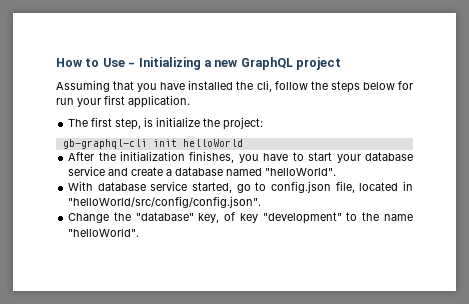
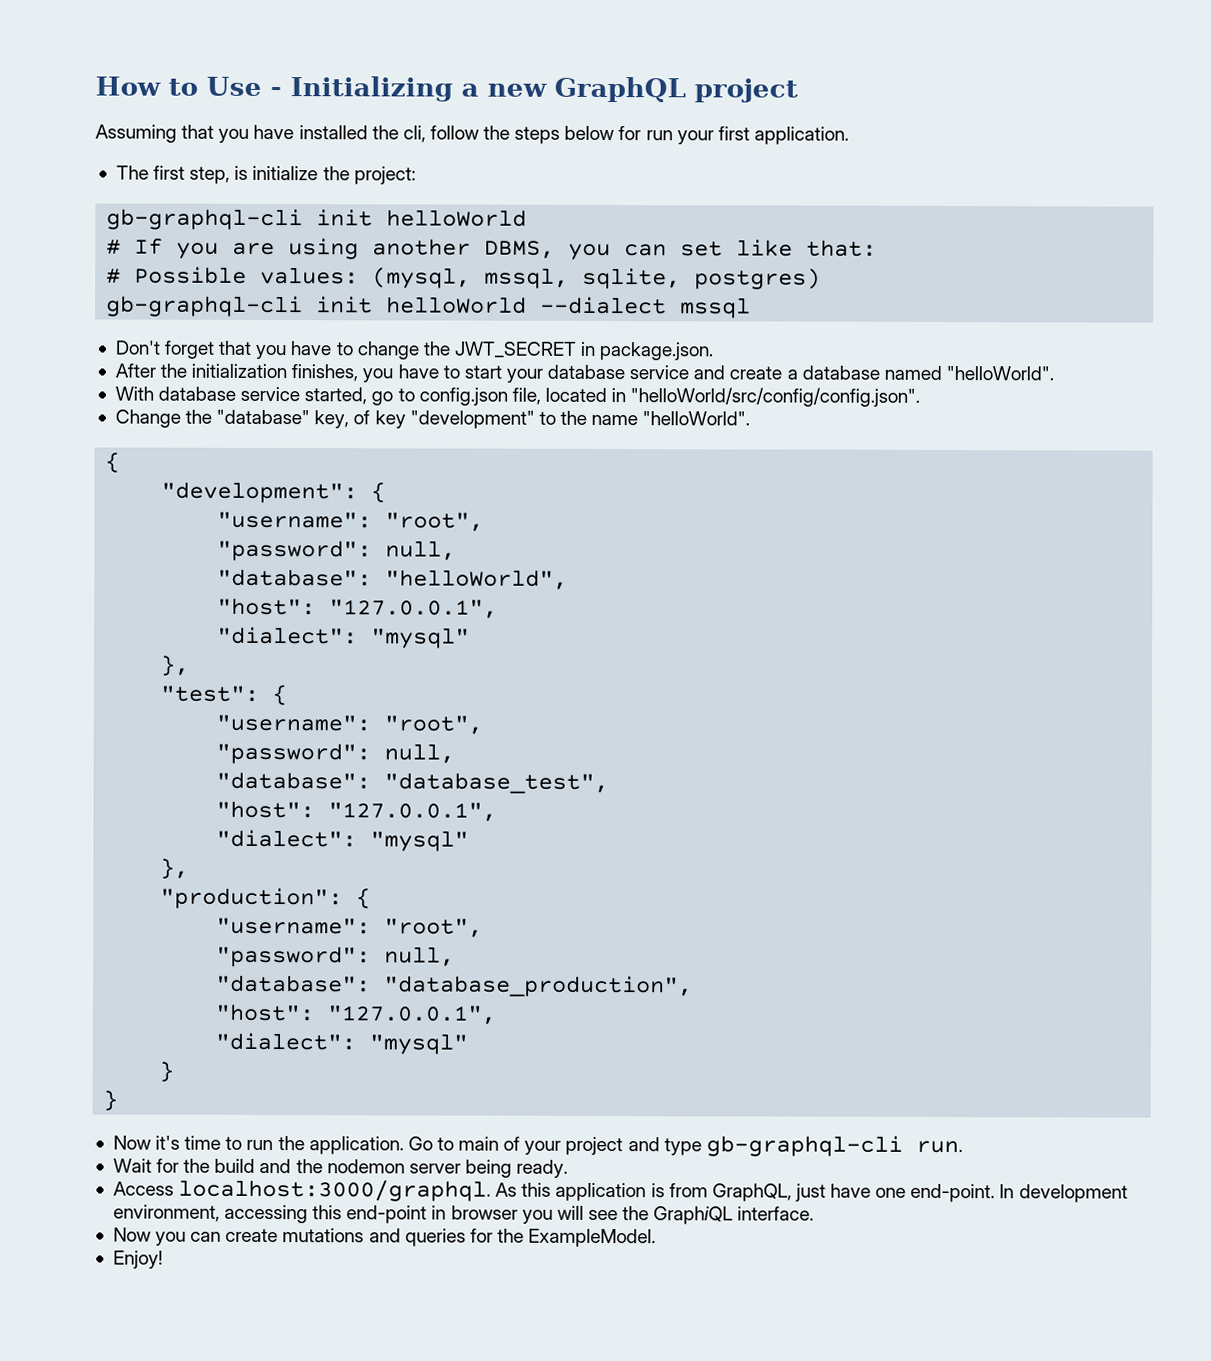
(243, 143) none -> [106,237,878,261] [106,266,822,290] [106,295,752,319] [114,340,715,361] // # If you are using another DBMS, you can set like that: // # Possible values: (mysql, mssql, sqlite, postgres) // gb-graphql-cli init helloWorld --dialect mssql // Don't forget that you have to change the JWT_SECRET in package.json.
(140, 233) none -> [105,452,121,473] [161,481,387,504] [217,511,485,532] [217,539,457,562] [217,568,569,590] [217,597,499,619] [217,626,471,649] [161,655,191,676] [160,685,288,706] [216,714,484,735] [216,742,456,765] [216,771,610,795] [216,800,498,822] [216,829,470,852] [160,858,190,879] [160,887,372,910] [216,917,484,938] [216,945,456,968] [216,974,694,998] [215,1003,498,1025] [215,1032,469,1055] [159,1061,175,1082] [103,1090,119,1111] [112,1135,963,1157] [112,1158,569,1178] [112,1179,1128,1203] [112,1204,815,1225] [112,1227,657,1248] [112,1250,163,1269] // { // "development": { // "username": "root", // "password": null, // "database": "helloWorld", // "host": "127.0.0.1", // "dialect": "mysql" // }, // "test": { // "username": "root", // "password": null, // "database": "database_test", // "host": "127.0.0.1", // "dialect": "mysql" // }, // "production": { // "username": "root", // "password": null, // "database": "database_production", // "host": "127.0.0.1", // "dialect": "mysql" // } // } // Now it's time to run the application. Go to main of your project and type gb-graphql-cli run. // Wait for the build and the nodemon server being ready. // Access localhost:3000/graphql. As this application is from GraphQL, just have one end-point. In development environment, accessing this end-point in browser you will see the GraphiQL interface. // Now you can create mutations and queries for the ExampleModel. // Enjoy!

